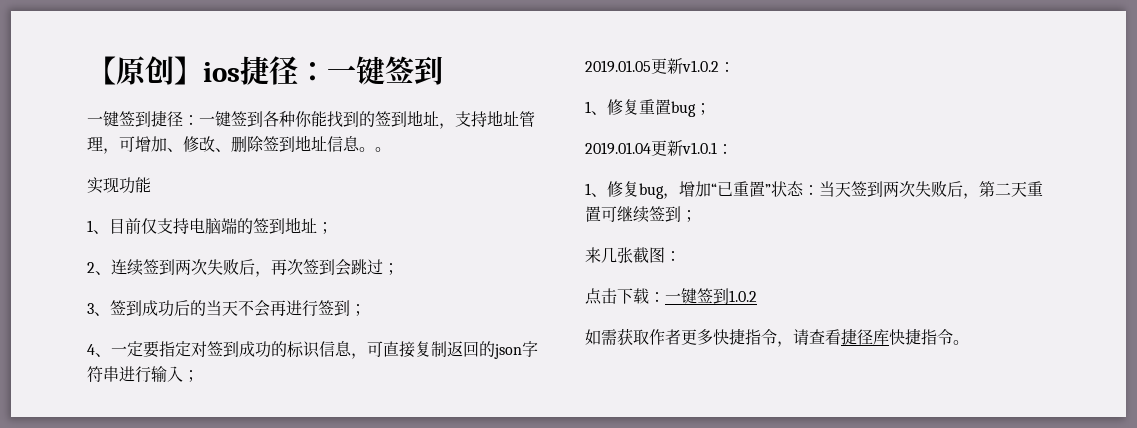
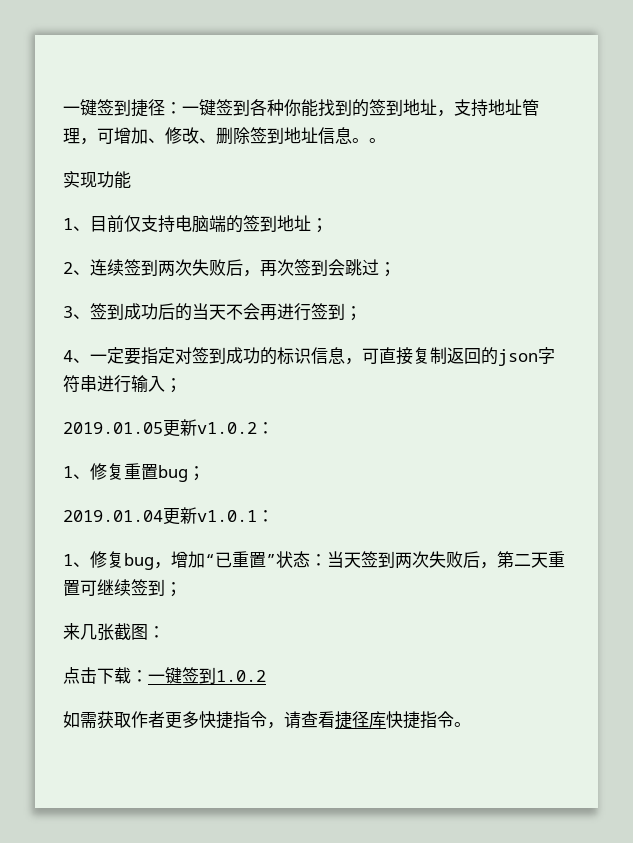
[87,56,443,85] 【原创】ios捷径：一键签到 // -> (63, 110) none

